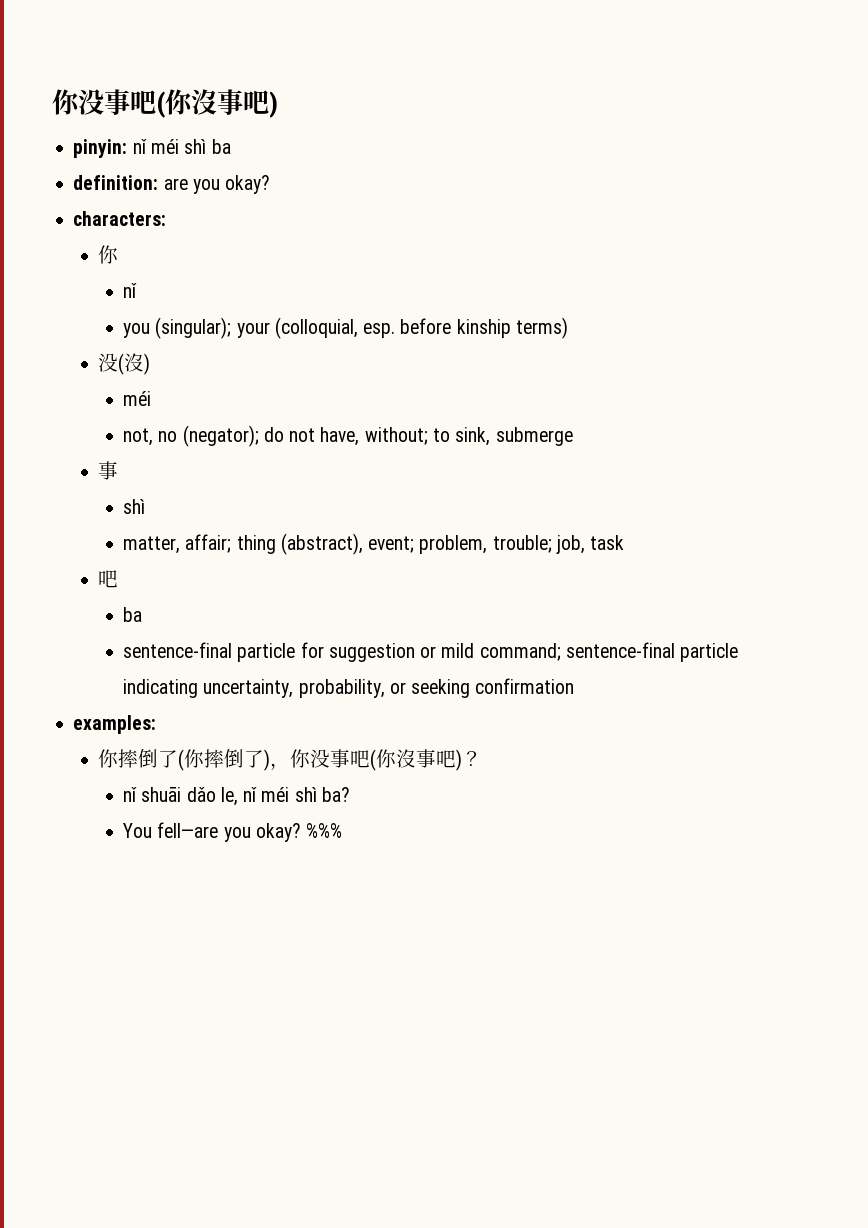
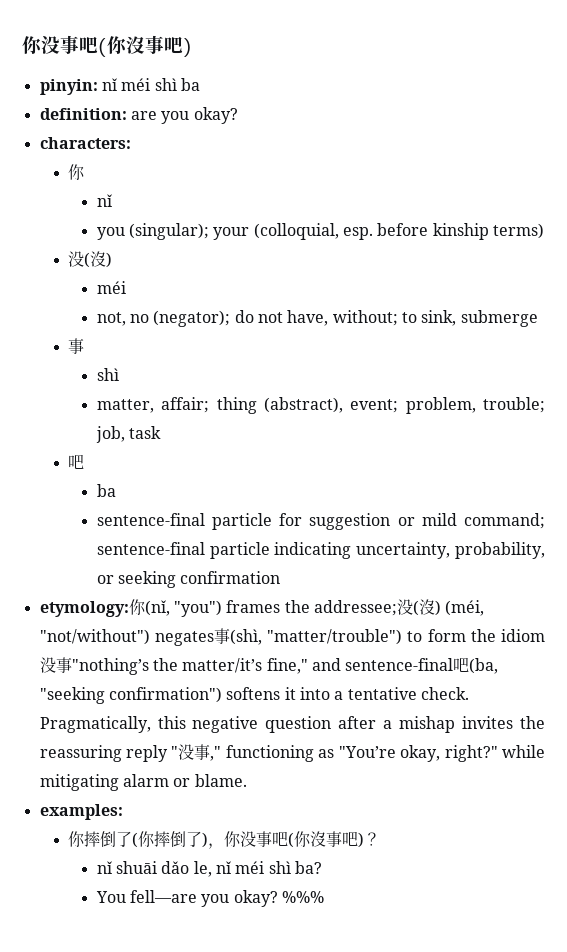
(575, 686) none -> [39,599,485,617] [39,628,545,646] [39,657,499,675] [39,687,469,704] [39,716,545,733] [39,744,545,762] [39,774,247,791] // etymology:你(nǐ, "you") frames the addressee;没(沒) (méi, "not/without") negates事(shì, "matter/trouble") to form the idiom没事"nothing’s the matter/it’s fine," and sentence-final吧(ba, "seeking confirmation") softens it into a tentative check. Pragmatically, this negative question after a mishap invites the reassuring reply "没事," functioning as "You’re okay, right?" while mitigating alarm or blame.

